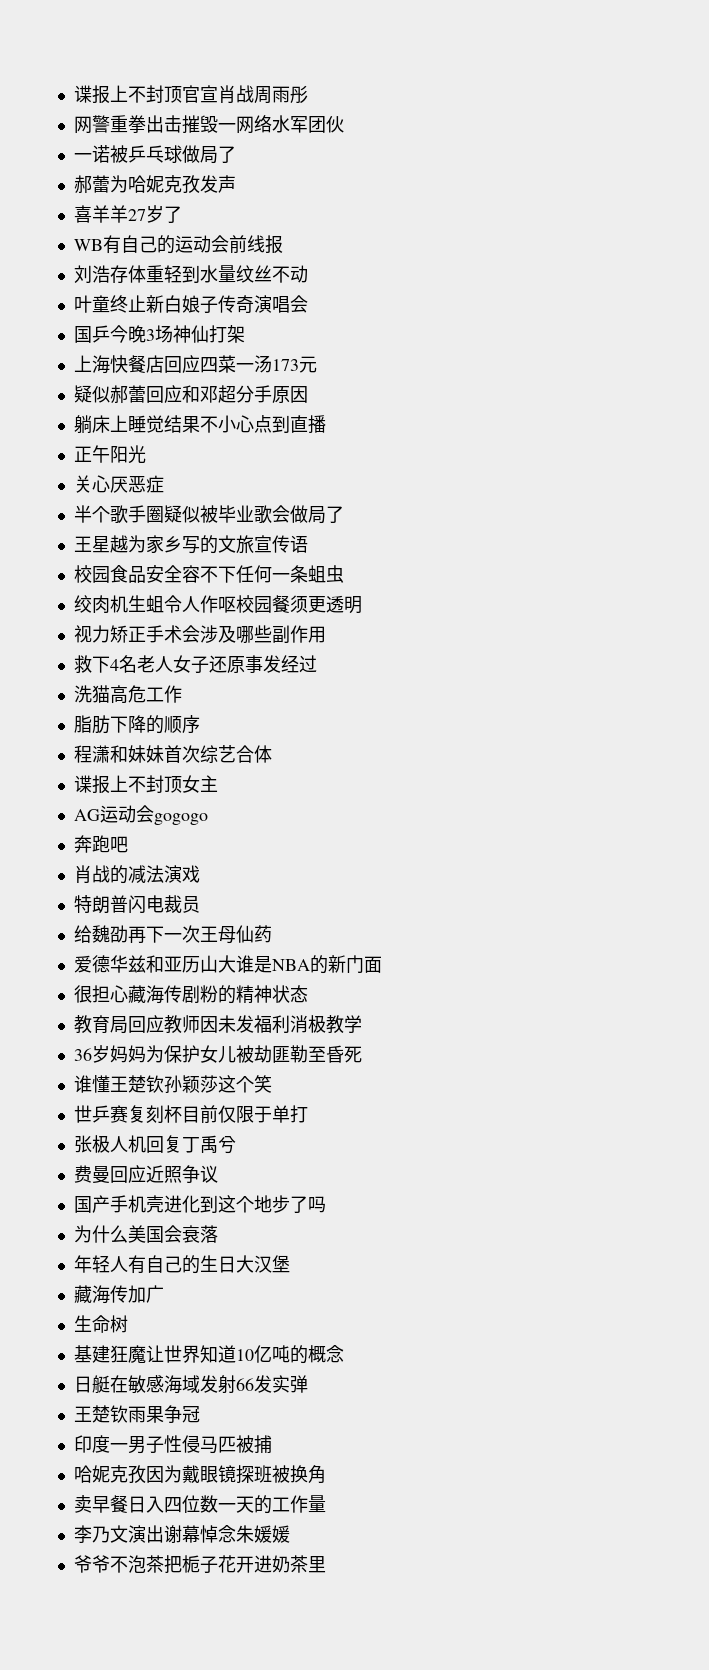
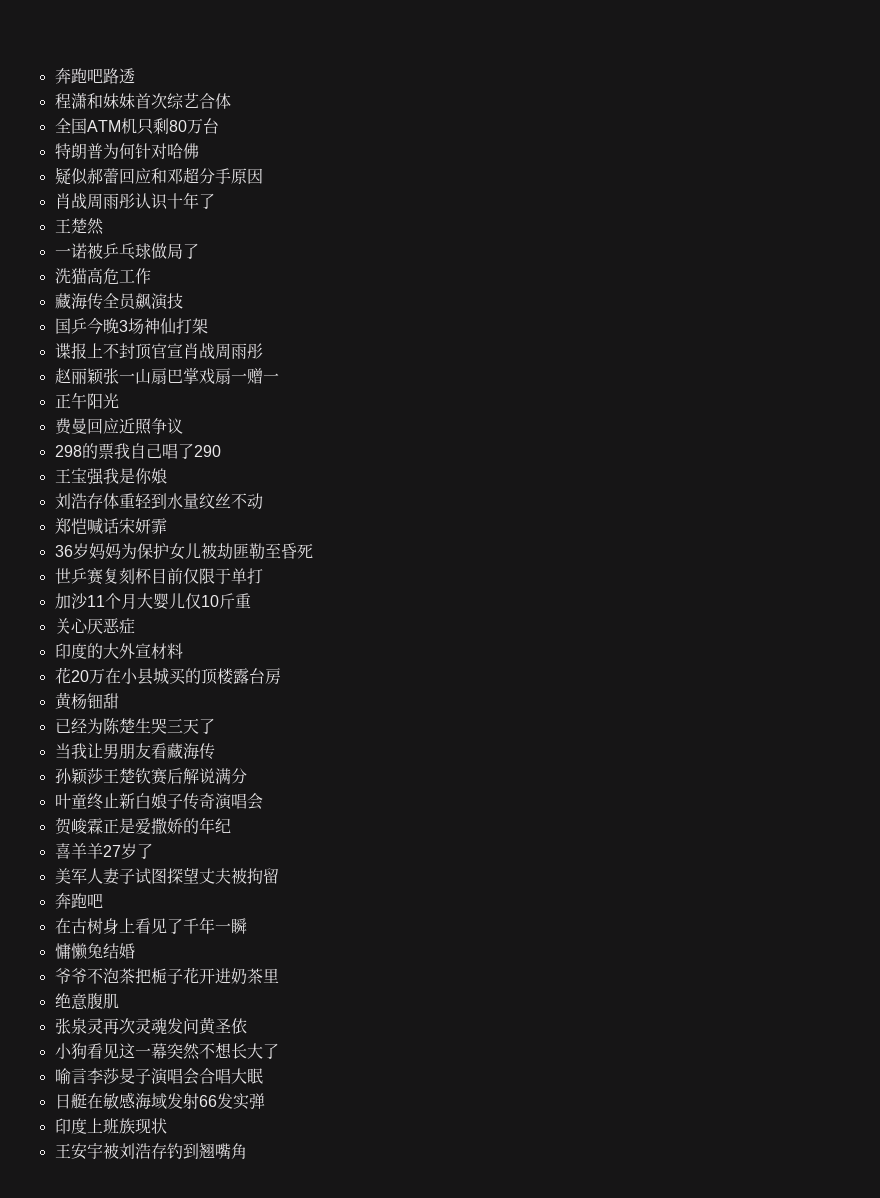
(73, 94) none -> [54,68,135,84] [54,92,231,109] [54,118,219,135] [54,143,199,160] [54,167,263,185] [54,192,215,210] [54,218,104,235] [54,243,199,260] [54,267,151,285] [54,293,183,310] [54,317,208,335] 奔跑吧路透 // 程潇和妹妹首次综艺合体 // 全国ATM机只剩80万台 // 特朗普为何针对哈佛 // 疑似郝蕾回应和邓超分手原因 // 肖战周雨彤认识十年了 // 王楚然 // 一诺被乒乓球做局了 // 洗猫高危工作 // 藏海传全员飙演技 // 国乒今晚3场神仙打架 //
[73,115,344,134] [73,145,236,164] [73,175,236,194] [73,205,182,223] [73,235,283,254] 网警重拳出击摧毁一网络水军团伙 // 一诺被乒乓球做局了 // 郝蕾为哈妮克孜发声 // 喜羊羊27岁了 // WB有自己的运动会前线报 -> [54,367,279,385] [54,393,119,409] [54,418,183,435] [54,443,221,459] [54,468,167,485] 赵丽颖张一山扇巴掌戏扇一赠一 // 正午阳光 // 费曼回应近照争议 // 298的票我自己唱了290 // 王宝强我是你娘
[73,295,308,314] [73,325,245,343] [73,355,317,374] [73,385,308,404] [73,415,326,434] [73,445,146,464] [73,475,164,493] [73,505,344,524] [73,535,308,554] [73,565,344,583] [73,595,362,614] [73,625,326,644] [73,655,317,674] [73,685,182,704] [73,715,200,734] [73,745,272,764] [73,775,218,794] [73,805,208,825] [73,835,128,853] [73,865,200,884] [73,895,200,914] [73,925,272,944] [73,955,382,974] [73,985,308,1004] [73,1015,362,1034] 叶童终止新白娘子传奇演唱会 // 国乒今晚3场神仙打架 // 上海快餐店回应四菜一汤173元 // 疑似郝蕾回应和邓超分手原因 // 躺床上睡觉结果不小心点到直播 // 正午阳光 // 关心厌恶症 // 半个歌手圈疑似被毕业歌会做局了 // 王星越为家乡写的文旅宣传语 // 校园食品安全容不下任何一条蛆虫 // 绞肉机生蛆令人作呕校园餐须更透明 // 视力矫正手术会涉及哪些副作用 // 救下4名老人女子还原事发经过 // 洗猫高危工作 // 脂肪下降的顺序 // 程潇和妹妹首次综艺合体 // 谍报上不封顶女主 // AG运动会gogogo // 奔跑吧 // 肖战的减法演戏 // 特朗普闪电裁员 // 给魏劭再下一次王母仙药 // 爱德华兹和亚历山大谁是NBA的新门面 // 很担心藏海传剧粉的精神状态 // 教育局回应教师因未发福利消极教学 -> [54,518,167,535] 郑恺喊话宋妍霏
[73,1075,272,1093] // 谁懂王楚钦孙颖莎这个笑 -> (313, 551) none
[73,1135,236,1154] [73,1165,218,1183] [73,1195,326,1213] [73,1225,218,1243] [73,1255,290,1274] [73,1285,164,1304] [73,1315,128,1333] [73,1345,344,1364] 张极人机回复丁禹兮 // 费曼回应近照争议 // 国产手机壳进化到这个地步了吗 // 为什么美国会衰落 // 年轻人有自己的生日大汉堡 // 藏海传加广 // 生命树 // 基建狂魔让世界知道10亿吨的概念 -> [54,593,251,610] [54,618,135,634] [54,643,183,660] [54,667,281,685] [54,692,119,710] [54,718,215,734] [54,743,215,760] [54,768,247,785] [54,793,263,810] [54,817,231,835] [54,843,153,859] [54,867,279,885] [54,893,103,909] [54,917,247,934] [54,943,135,960] [54,967,279,985] [54,993,119,1010] [54,1017,247,1035] [54,1042,279,1060] [54,1068,263,1085] 加沙11个月大婴儿仅10斤重 // 关心厌恶症 // 印度的大外宣材料 // 花20万在小县城买的顶楼露台房 // 黄杨钿甜 // 已经为陈楚生哭三天了 // 当我让男朋友看藏海传 // 孙颖莎王楚钦赛后解说满分 // 叶童终止新白娘子传奇演唱会 // 贺峻霖正是爱撒娇的年纪 // 喜羊羊27岁了 // 美军人妻子试图探望丈夫被拘留 // 奔跑吧 // 在古树身上看见了千年一瞬 // 慵懒兔结婚 // 爷爷不泡茶把栀子花开进奶茶里 // 绝意腹肌 // 张泉灵再次灵魂发问黄圣依 // 小狗看见这一幕突然不想长大了 // 喻言李莎旻子演唱会合唱大眠
[73,1405,200,1423] [73,1435,272,1454] [73,1465,326,1484] [73,1495,326,1514] [73,1525,290,1543] [73,1555,326,1574] 王楚钦雨果争冠 // 印度一男子性侵马匹被捕 // 哈妮克孜因为戴眼镜探班被换角 // 卖早餐日入四位数一天的工作量 // 李乃文演出谢幕悼念朱媛媛 // 爷爷不泡茶把栀子花开进奶茶里 -> [54,1118,167,1134] [54,1142,247,1160] 印度上班族现状 // 王安宇被刘浩存钓到翘嘴角

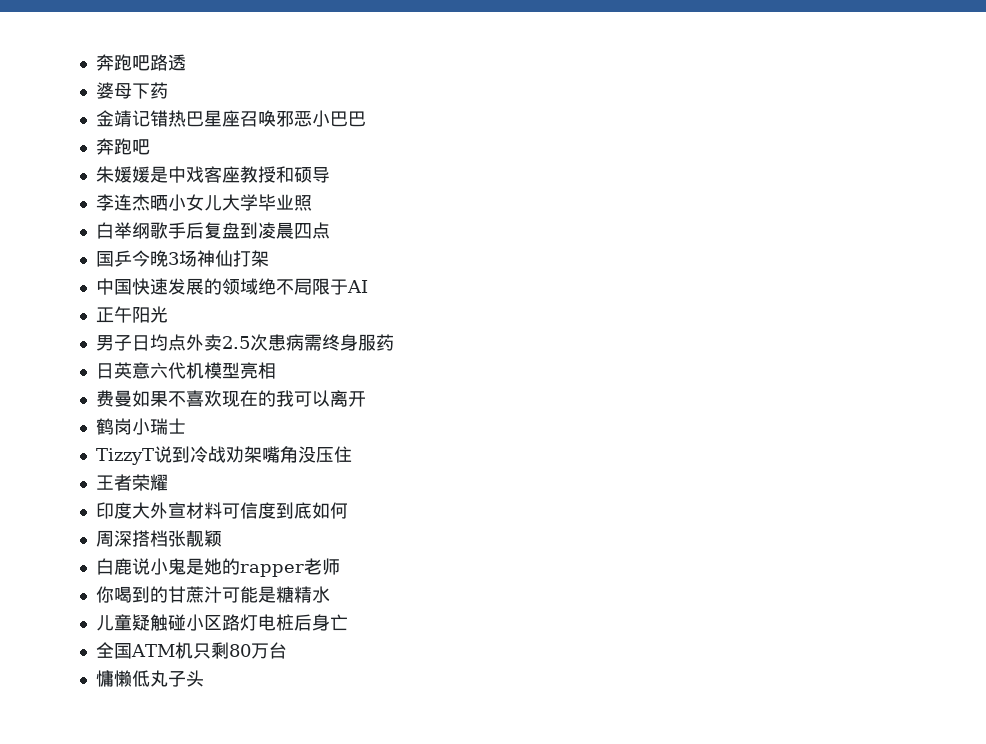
[54,92,231,109] [54,118,219,135] [54,143,199,160] [54,167,263,185] [54,192,215,210] [54,218,104,235] [54,243,199,260] [54,267,151,285] [54,293,183,310] 程潇和妹妹首次综艺合体 // 全国ATM机只剩80万台 // 特朗普为何针对哈佛 // 疑似郝蕾回应和邓超分手原因 // 肖战周雨彤认识十年了 // 王楚然 // 一诺被乒乓球做局了 // 洗猫高危工作 // 藏海传全员飙演技 -> [95,82,168,99] [95,110,366,127] [95,138,150,155] [95,166,330,183] [95,194,312,211] [95,222,330,239] 婆母下药 // 金靖记错热巴星座召唤邪恶小巴巴 // 奔跑吧 // 朱媛媛是中戏客座教授和硕导 // 李连杰晒小女儿大学毕业照 // 白举纲歌手后复盘到凌晨四点
[54,342,263,360] [54,367,279,385] [54,393,119,409] [54,418,183,435] [54,443,221,459] [54,468,167,485] [54,493,263,510] [54,518,167,535] [54,543,313,560] [54,568,263,585] [54,593,251,610] [54,618,135,634] [54,643,103,659] 谍报上不封顶官宣肖战周雨彤 // 赵丽颖张一山扇巴掌戏扇一赠一 // 正午阳光 // 费曼回应近照争议 // 298的票我自己唱了290 // 王宝强我是你娘 // 刘浩存体重轻到水量纹丝不动 // 郑恺喊话宋妍霏 // 36岁妈妈为保护女儿被劫匪勒至昏死 // 世乒赛复刻杯目前仅限于单打 // 加沙11个月大婴儿仅10斤重 // 关心厌恶症 // 印度的 -> [95,278,368,295] [95,306,168,323] [95,334,394,351] [95,362,276,379] [95,390,366,407] [95,418,186,435] [95,446,352,465] [95,474,168,491] [95,502,132,519] 中国快速发展的领域绝不局限于AI // 正午阳光 // 男子日均点外卖2.5次患病需终身服药 // 日英意六代机模型亮相 // 费曼如果不喜欢现在的我可以离开 // 鹤岗小瑞士 // TizzyT说到冷战劝架嘴角没压住 // 王者荣耀 // 印度
[54,667,281,685] [54,692,119,710] [54,718,215,734] [54,743,215,760] [54,768,247,785] [54,793,263,810] [54,817,231,835] [54,843,153,859] [54,867,279,885] [54,893,103,909] [54,917,247,934] [54,943,135,960] [54,967,279,985] [54,993,119,1010] [54,1017,247,1035] [54,1042,279,1060] [54,1068,263,1085] [54,1092,265,1110] [54,1118,167,1134] [54,1142,247,1160] // 花20万在小县城买的顶楼露台房 // 黄杨钿甜 // 已经为陈楚生哭三天了 // 当我让男朋友看藏海传 // 孙颖莎王楚钦赛后解说满分 // 叶童终止新白娘子传奇演唱会 // 贺峻霖正是爱撒娇的年纪 // 喜羊羊27岁了 // 美军人妻子试图探望丈夫被拘留 // 奔跑吧 // 在古树身上看见了千年一瞬 // 慵懒兔结婚 // 爷爷不泡茶把栀子花开进奶茶里 // 绝意腹肌 // 张泉灵再次灵魂发问黄圣依 // 小狗看见这一幕突然不想长大了 // 喻言李莎旻子演唱会合唱大眠 // 日艇在敏感海域发射66发实弹 // 印度上班族现状 // 王安宇被刘浩存钓到翘嘴角 -> [221,502,348,519] [95,530,222,547] [95,558,340,577] [95,586,330,603] [95,614,348,631] [95,642,287,659] [95,670,204,687] 可信度到底如何 // 周深搭档张靓颖 // 白鹿说小鬼是她的rapper老师 // 你喝到的甘蔗汁可能是糖精水 // 儿童疑触碰小区路灯电桩后身亡 // 全国ATM机只剩80万台 // 慵懒低丸子头

